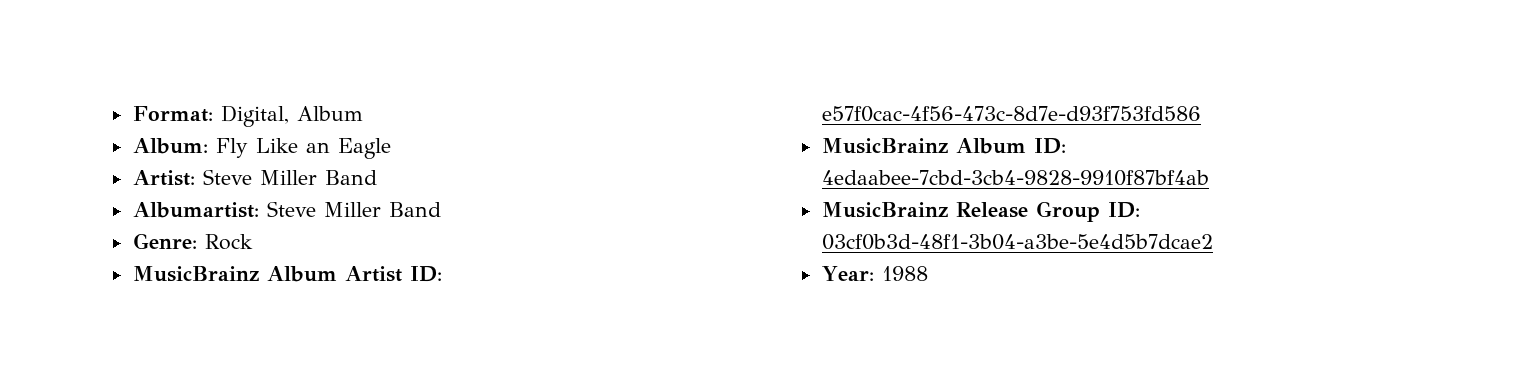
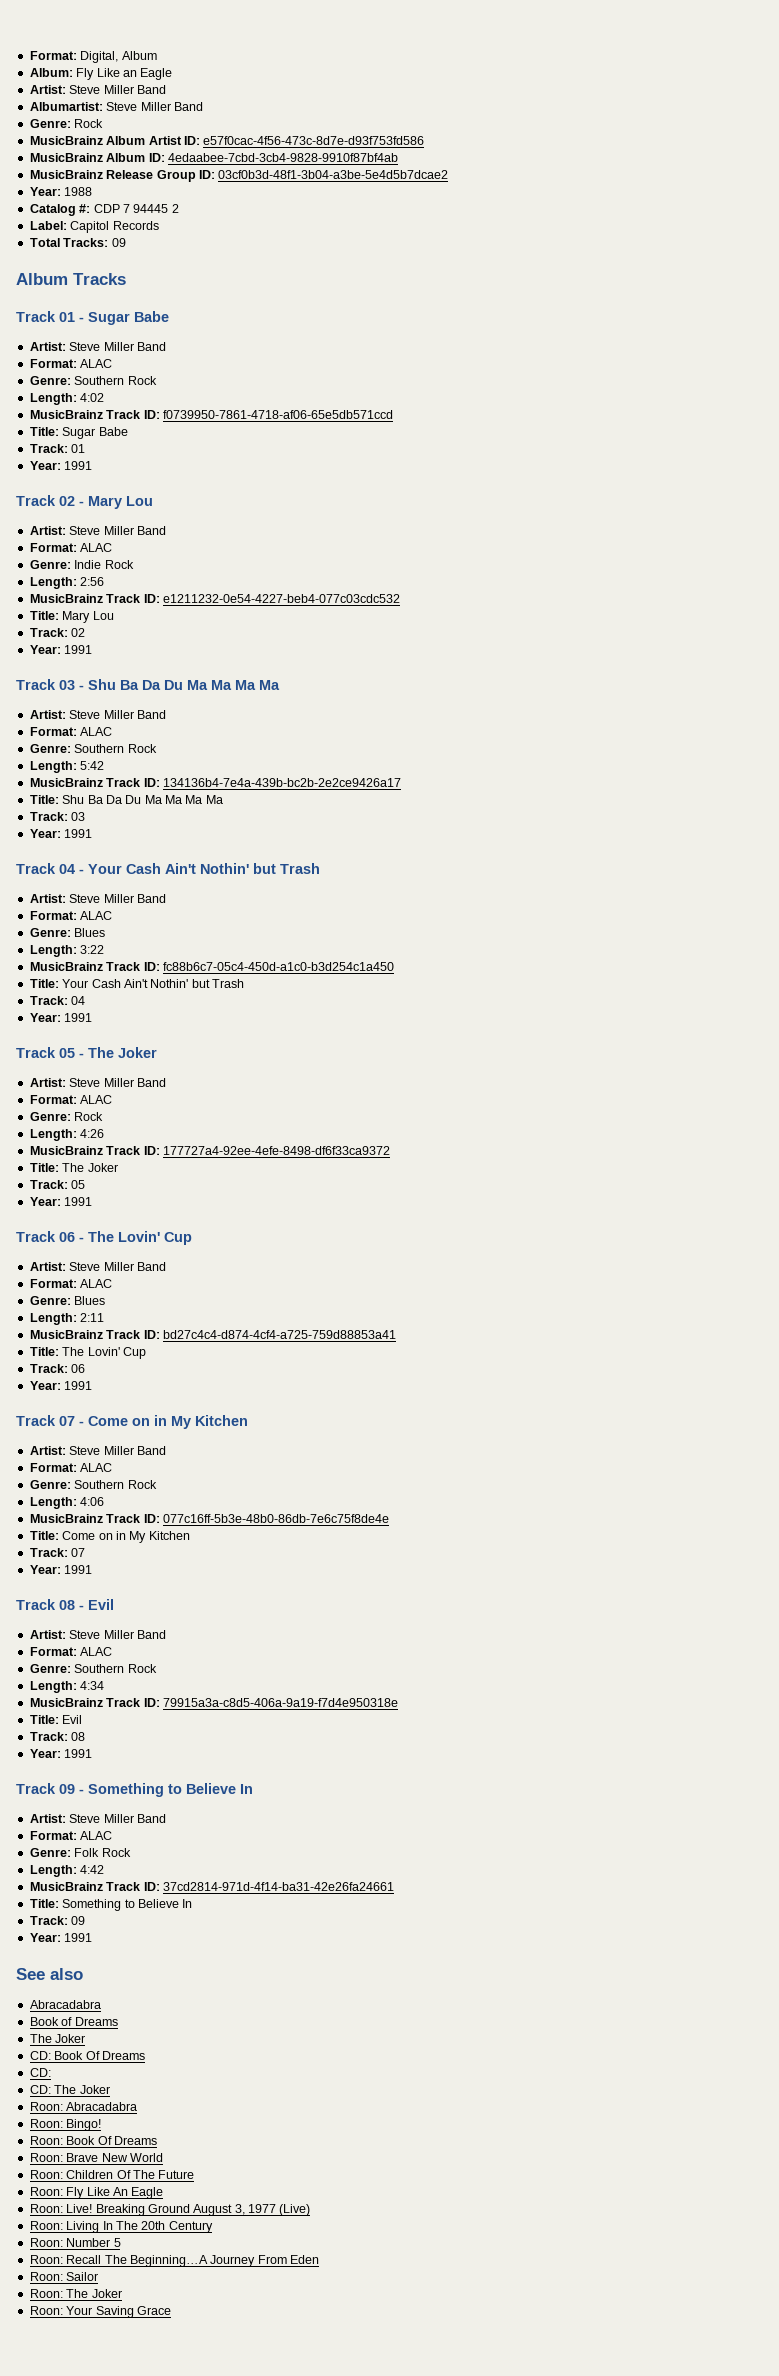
(928, 273) none -> [29,204,179,216] [29,221,159,233] [29,238,126,247] [16,273,126,285] [16,311,169,325] [29,342,166,351] [29,359,113,368] [29,376,157,385] [29,393,105,405] [29,410,393,419] [29,427,128,439] [29,444,86,453] [29,461,93,470] [16,495,153,509] [29,526,166,535] [29,543,113,552] [29,560,134,569] [29,577,105,589] [29,594,400,603] [29,611,114,623] [29,628,86,637] [29,645,93,654] [16,679,280,690] [29,710,166,719] [29,727,113,736] [29,744,157,753] [29,761,105,773] [29,778,401,787] [29,795,223,804] [29,812,86,821] [29,829,93,838] [16,863,320,874] [29,894,166,903] [29,911,113,920] [29,928,106,937] [29,945,105,957] [29,962,394,971] [29,979,244,988] [29,996,86,1005] [29,1013,93,1022] [16,1047,157,1058] [29,1078,166,1087] [29,1095,113,1104] [29,1112,104,1121] [29,1129,105,1141] [29,1146,390,1155] [29,1163,118,1172] [29,1180,86,1189] [29,1197,93,1206] [16,1231,192,1245] [29,1262,166,1271] [29,1279,113,1288] [29,1296,106,1305] [29,1313,105,1325] [29,1330,396,1339] [29,1347,146,1359] [29,1364,86,1373] [29,1381,93,1390] [16,1415,248,1429] [29,1446,166,1455] [29,1463,113,1472] [29,1480,157,1489] [29,1497,105,1509] [29,1514,389,1523] [29,1531,190,1543] [29,1548,86,1557] [29,1565,93,1574] [16,1599,114,1610] [29,1630,166,1639] [29,1647,113,1656] [29,1664,157,1673] [29,1681,105,1693] [29,1698,398,1707] [29,1715,83,1724] [29,1732,86,1741] [29,1749,93,1758] [16,1783,253,1797] [29,1814,166,1823] [29,1831,113,1840] [29,1848,131,1857] [29,1865,105,1877] [29,1882,394,1891] [29,1899,193,1911] [29,1916,86,1925] [29,1933,93,1942] [16,1968,83,1980] [29,2000,101,2009] [29,2017,118,2026] [29,2034,86,2043] [29,2051,145,2060] [29,2068,51,2077] [29,2085,110,2094] [29,2102,138,2111] [29,2119,102,2131] [29,2136,157,2145] [29,2153,163,2162] [29,2170,195,2179] [29,2187,164,2199] [29,2204,311,2216] [29,2221,213,2233] [29,2238,121,2247] [29,2255,319,2267] [29,2272,99,2281] [29,2289,122,2298] [29,2306,171,2318] // Catalog #: CDP 7 94445 2 // Label: Capitol Records // Total Tracks: 09 // Album Tracks // Track 01 - Sugar Babe // Artist: Steve Miller Band // Format: ALAC // Genre: Southern Rock // Length: 4:02 // MusicBrainz Track ID: f0739950-7861-4718-af06-65e5db571ccd // Title: Sugar Babe // Track: 01 // Year: 1991 // Track 02 - Mary Lou // Artist: Steve Miller Band // Format: ALAC // Genre: Indie Rock // Length: 2:56 // MusicBrainz Track ID: e1211232-0e54-4227-beb4-077c03cdc532 // Title: Mary Lou // Track: 02 // Year: 1991 // Track 03 - Shu Ba Da Du Ma Ma Ma Ma // Artist: Steve Miller Band // Format: ALAC // Genre: Southern Rock // Length: 5:42 // MusicBrainz Track ID: 134136b4-7e4a-439b-bc2b-2e2ce9426a17 // Title: Shu Ba Da Du Ma Ma Ma Ma // Track: 03 // Year: 1991 // Track 04 - Your Cash Ain't Nothin' but Trash // Artist: Steve Miller Band // Format: ALAC // Genre: Blues // Length: 3:22 // MusicBrainz Track ID: fc88b6c7-05c4-450d-a1c0-b3d254c1a450 // Title: Your Cash Ain't Nothin' but Trash // Track: 04 // Year: 1991 // Track 05 - The Joker // Artist: Steve Miller Band // Format: ALAC // Genre: Rock // Length: 4:26 // MusicBrainz Track ID: 177727a4-92ee-4efe-8498-df6f33ca9372 // Title: The Joker // Track: 05 // Year: 1991 // Track 06 - The Lovin' Cup // Artist: Steve Miller Band // Format: ALAC // Genre: Blues // Length: 2:11 // MusicBrainz Track ID: bd27c4c4-d874-4cf4-a725-759d88853a41 // Title: The Lovin' Cup // Track: 06 // Year: 1991 // Track 07 - Come on in My Kitchen // Artist: Steve Miller Band // Format: ALAC // Genre: Southern Rock // Length: 4:06 // MusicBrainz Track ID: 077c16ff-5b3e-48b0-86db-7e6c75f8de4e // Title: Come on in My Kitchen // Track: 07 // Year: 1991 // Track 08 - Evil // Artist: Steve Miller Band // Format: ALAC // Genre: Southern Rock // Length: 4:34 // MusicBrainz Track ID: 79915a3a-c8d5-406a-9a19-f7d4e950318e // Title: Evil // Track: 08 // Year: 1991 // Track 09 - Something to Believe In // Artist: Steve Miller Band // Format: ALAC // Genre: Folk Rock // Length: 4:42 // MusicBrainz Track ID: 37cd2814-971d-4f14-ba31-42e26fa24661 // Title: Something to Believe In // Track: 09 // Year: 1991 // See also // Abracadabra // Book of Dreams // The Joker // CD: Book Of Dreams // CD: // CD: The Joker // Roon: Abracadabra // Roon: Bingo! // Roon: Book Of Dreams // Roon: Brave New World // Roon: Children Of The Future // Roon: Fly Like An Eagle // Roon: Live! Breaking Ground August 3, 1977 (Live) // Roon: Living In The 20th Century // Roon: Number 5 // Roon: Recall The Beginning…A Journey From Eden // Roon: Sailor // Roon: The Joker // Roon: Your Saving Grace

